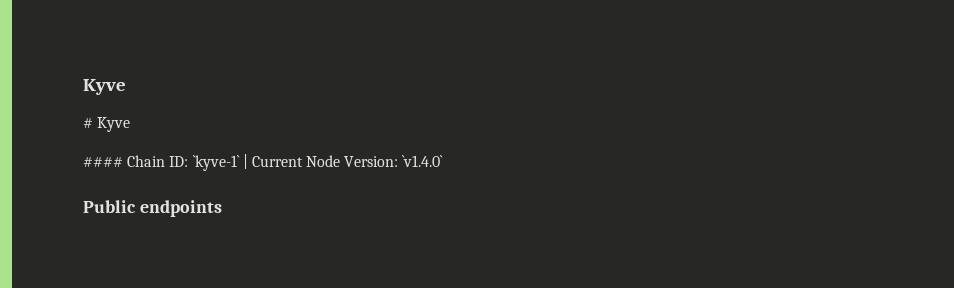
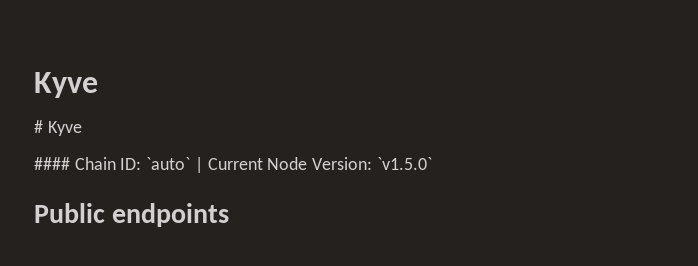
[192,155,240,171] `kyve-1` -> [146,157,191,170] `auto`
[402,155,444,167] `v1.4.0` -> [376,157,432,170] `v1.5.0`

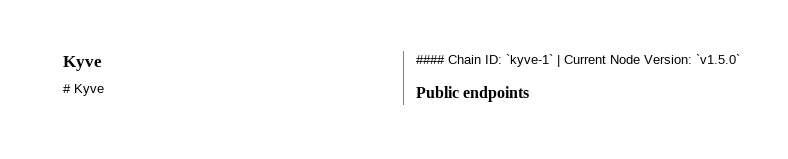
[146,157,191,170] `auto` -> [506,54,553,67] `kyve-1`

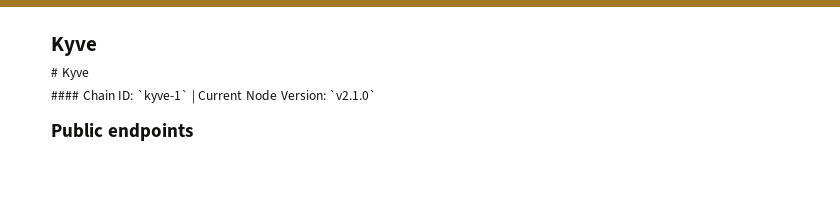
[696,54,740,64] `v1.5.0` -> [329,90,377,100] `v2.1.0`

